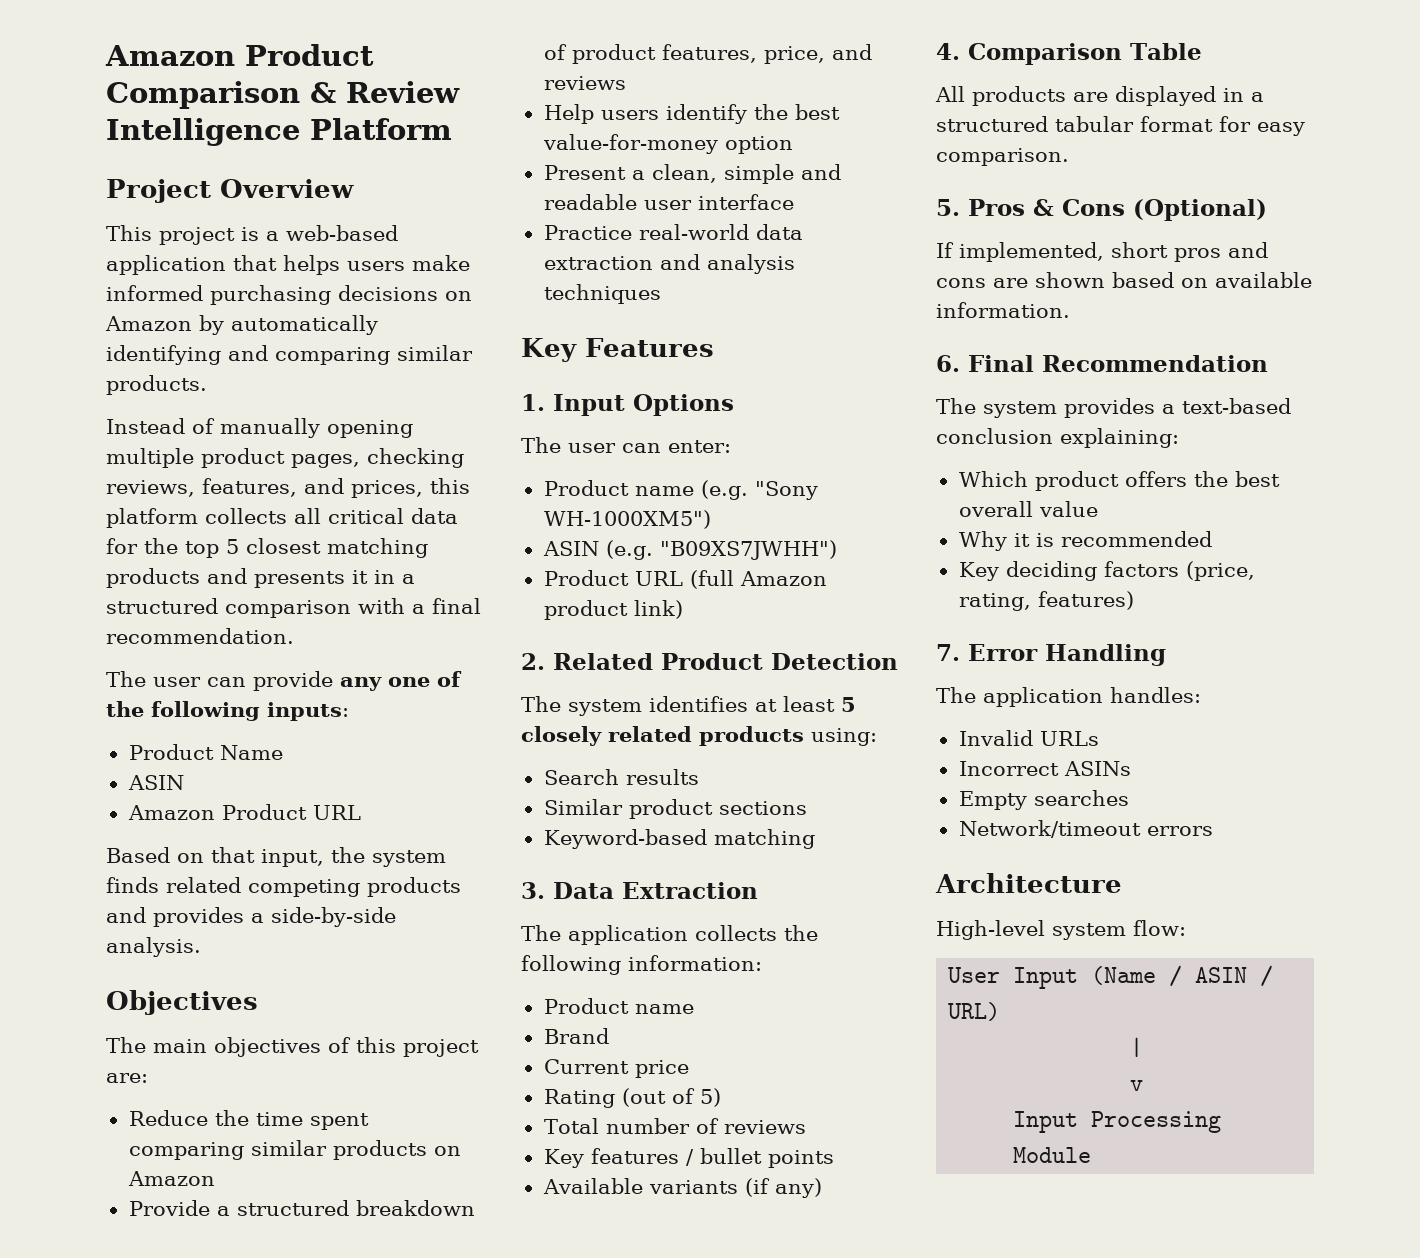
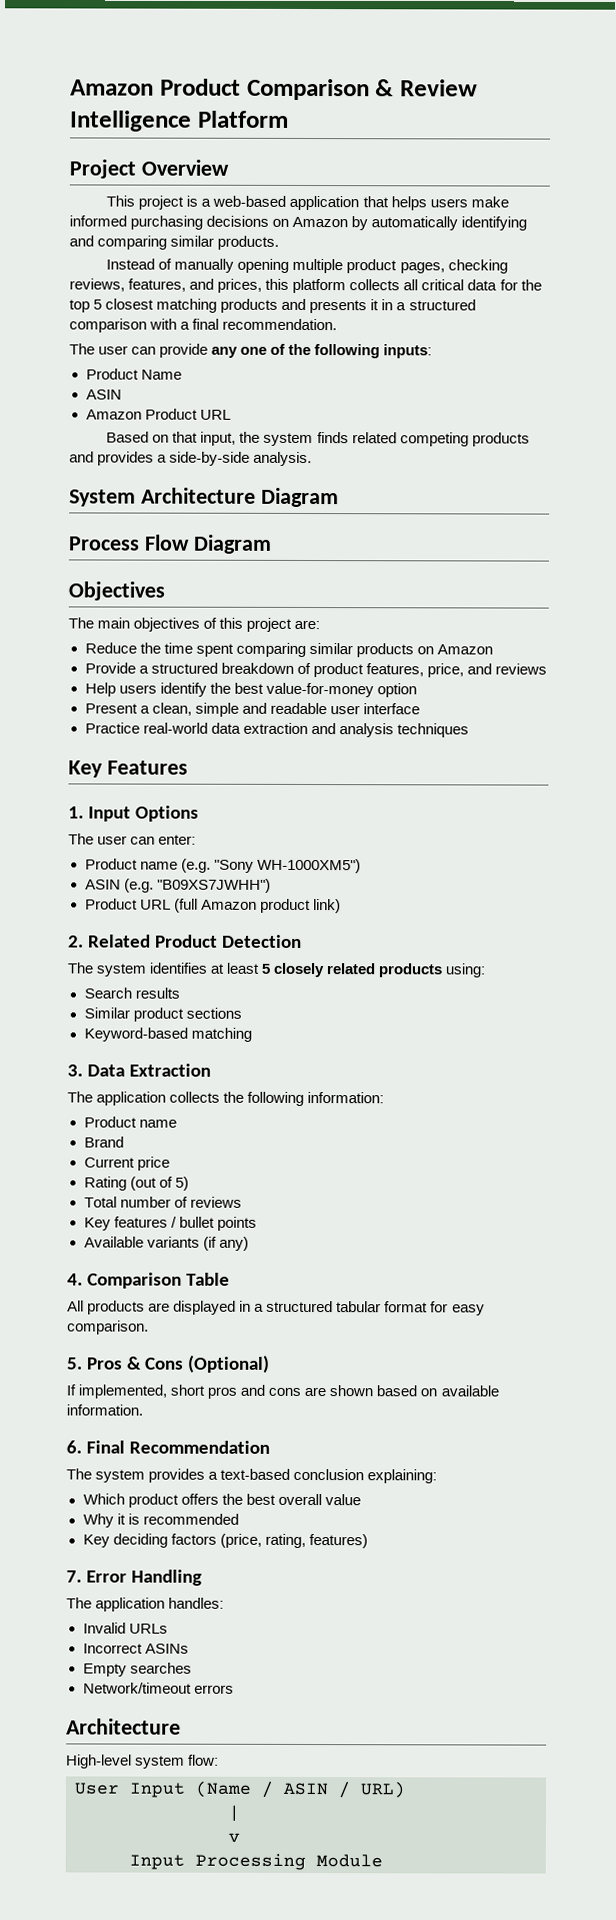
(201, 947) none -> [69,487,339,508] [69,534,272,554] // System Architecture Diagram // Process Flow Diagram

